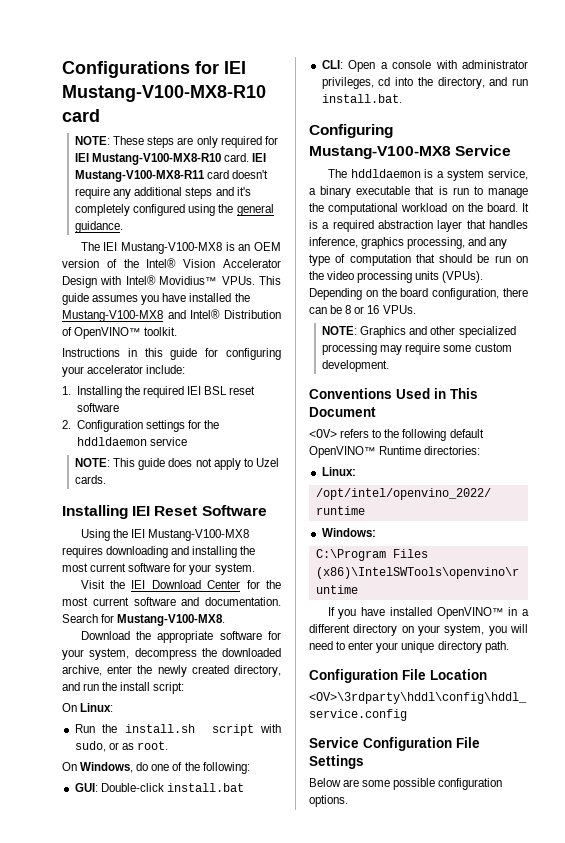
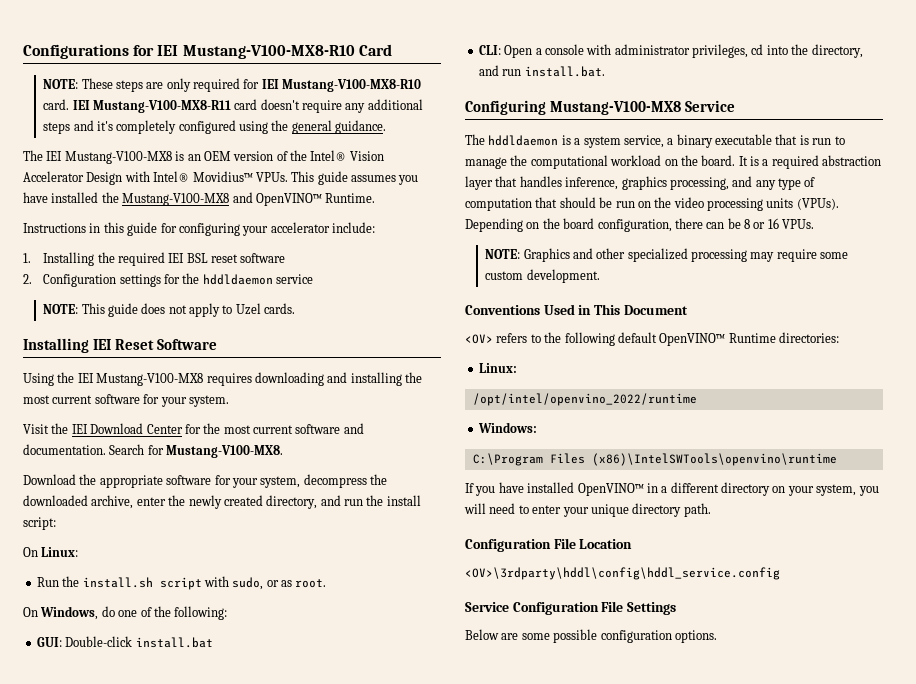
[62,109,100,122] card -> [358,44,392,56] Card
[190,309,281,319] [62,327,178,339] Intel® Distribution of OpenVINO™ toolkit. -> [255,193,376,206] OpenVINO™ Runtime.

